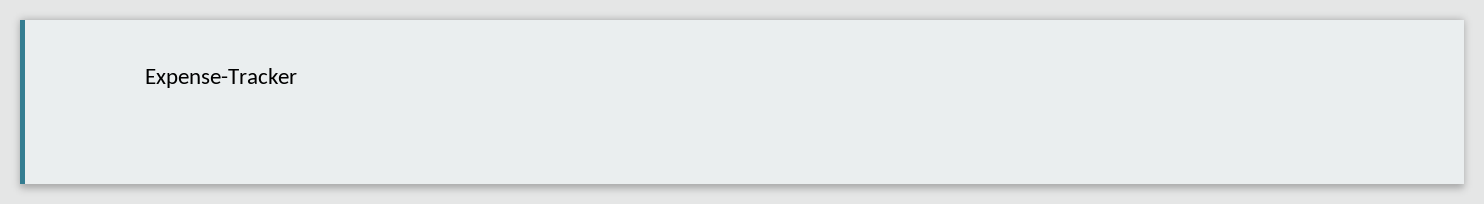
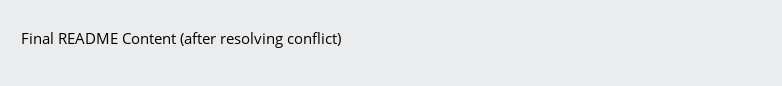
[145,68,297,88] Expense-Tracker -> [21,32,342,48] Final README Content (after resolving conflict)

